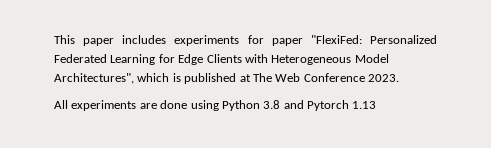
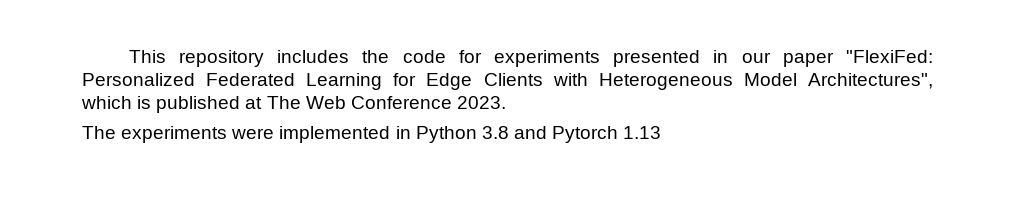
[83,35,264,46] paper includes experiments for -> [179,50,771,67] repository includes the code for experiments presented in our
[54,100,219,111] All experiments are done using -> [82,126,411,143] The experiments were implemented in

